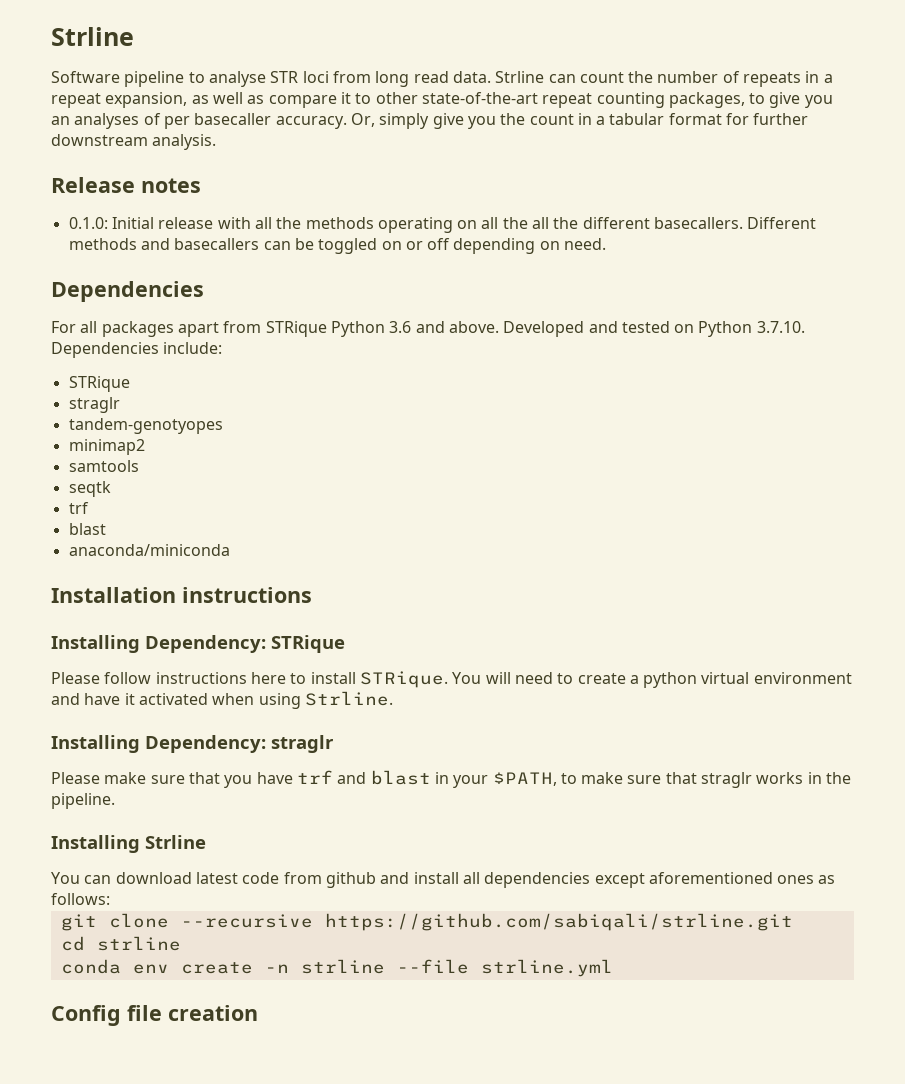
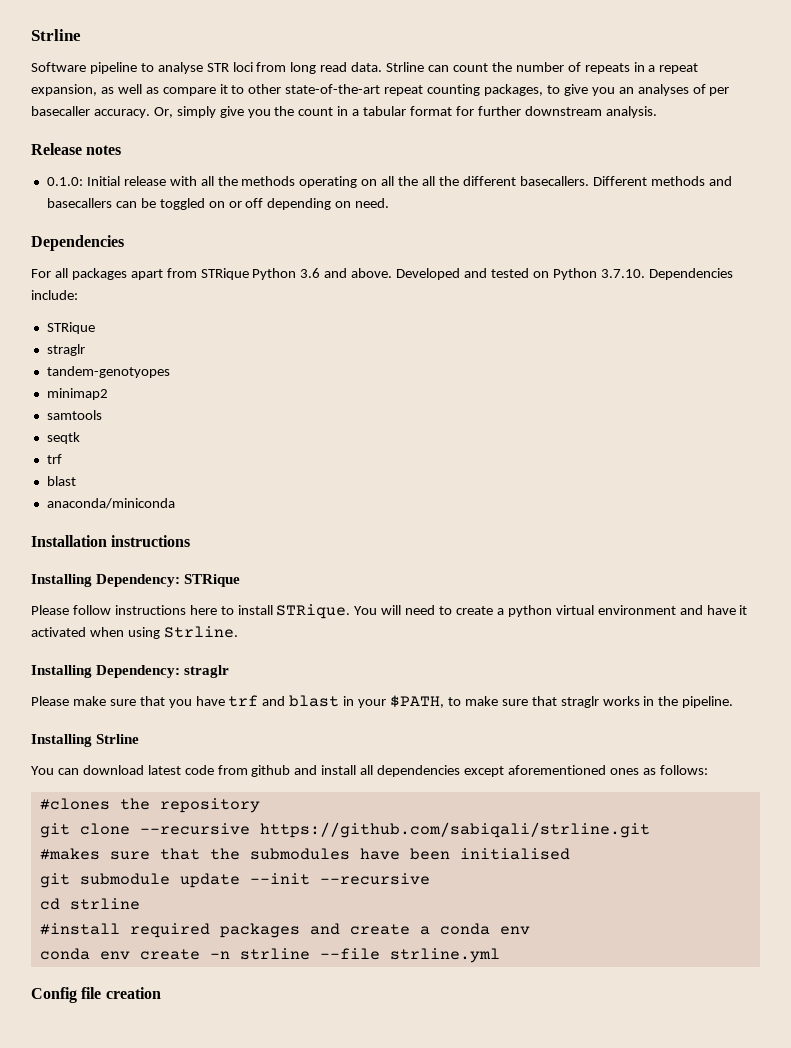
(110, 899) none -> [39,798,260,813] // #clones the repository
[60,936,181,951] cd strline -> [39,848,570,860] [39,873,430,888] [39,898,140,910] [39,923,530,938] #makes sure that the submodules have been initialised // git submodule update --init --recursive // cd strline // #install required packages and create a conda env

